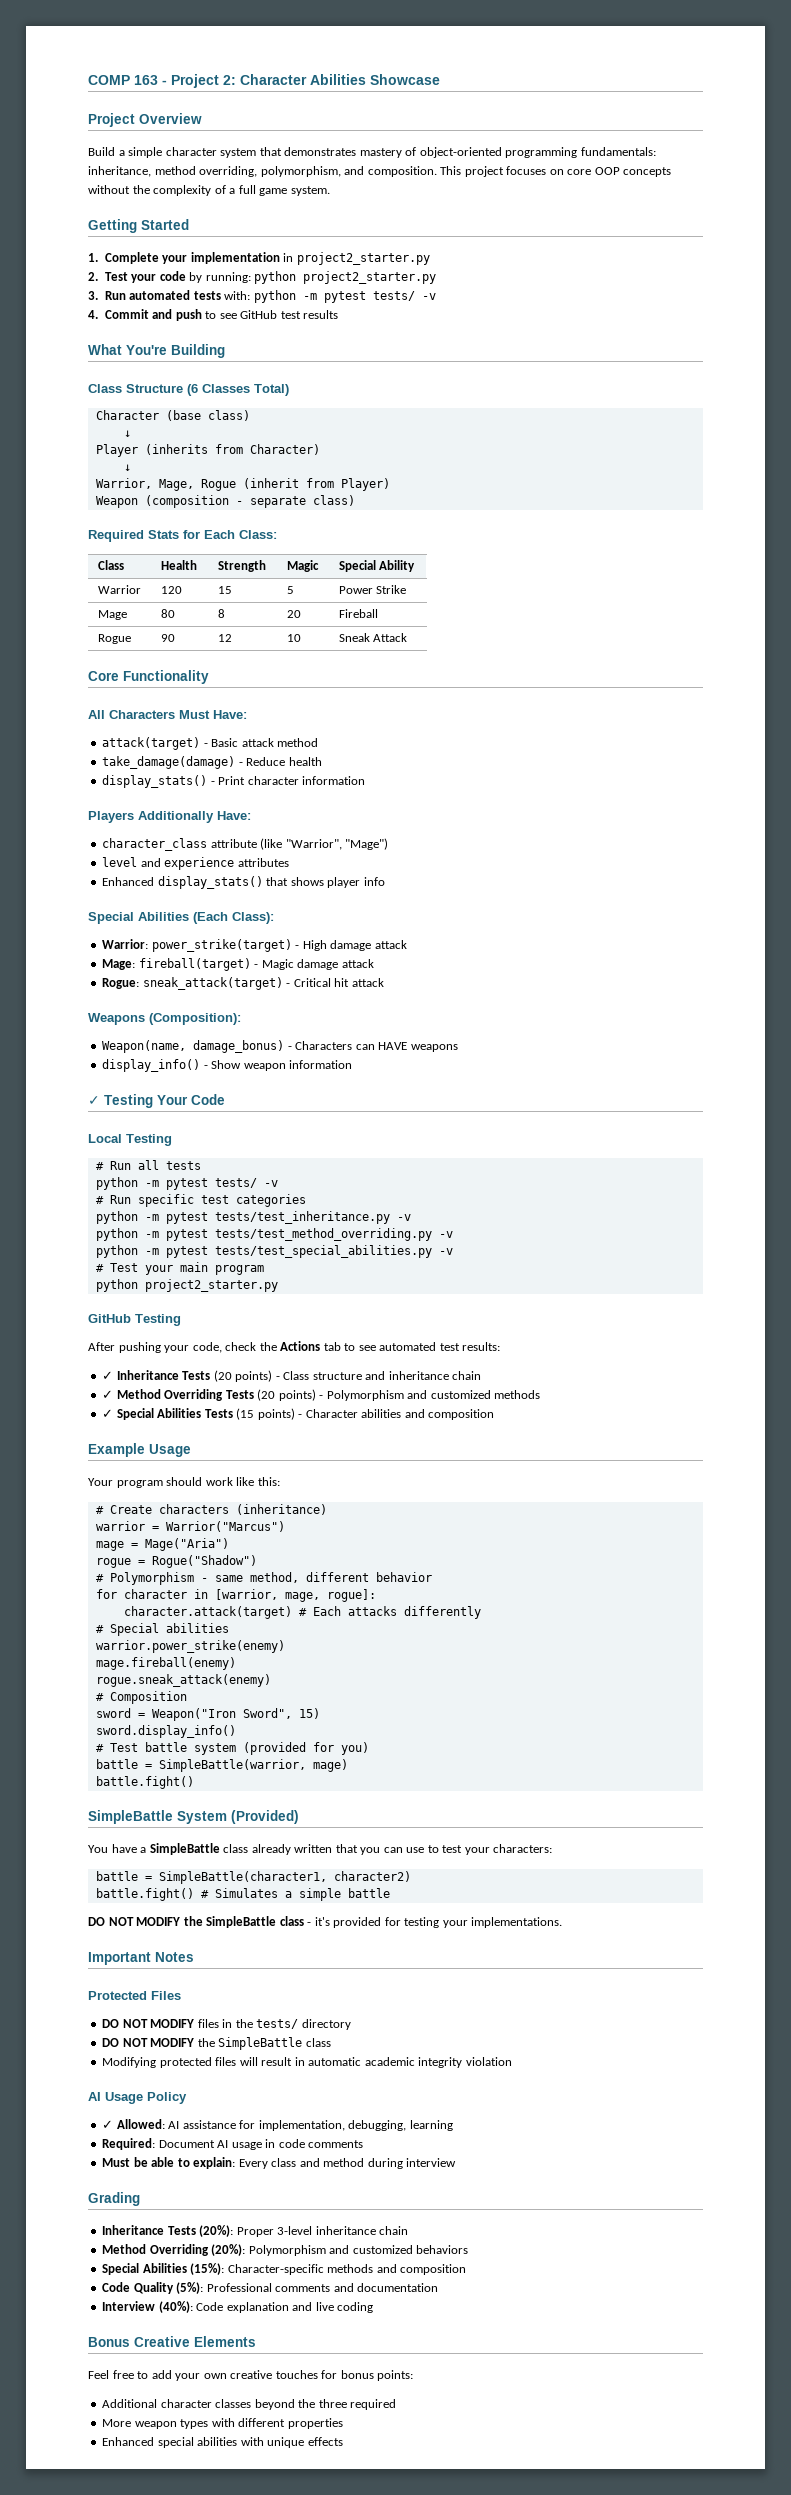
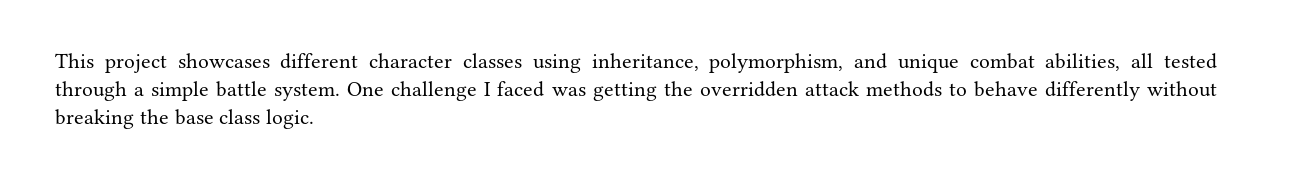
[88,74,440,88] [88,113,202,127] [88,147,656,158] [88,166,672,177] [88,185,330,196] [88,219,189,233] [88,252,430,265] [88,271,437,284] [88,290,436,303] [88,309,339,321] [88,344,225,358] [88,384,289,396] [95,410,250,421] [123,430,131,437] [95,444,320,457] [123,464,131,471] [95,478,390,491] [95,495,355,508] [88,530,277,542] [97,560,124,570] [160,560,197,570] [217,560,266,572] [286,560,319,572] [338,560,416,572] [97,585,141,594] [160,586,182,594] [217,586,232,594] [286,586,294,594] [338,585,407,594] [97,610,127,620] [160,609,175,618] [217,609,225,618] [286,610,301,618] [338,609,378,618] [97,634,131,644] [160,634,175,642] [217,634,232,642] [286,634,301,642] [338,633,408,642] [88,670,209,684] [88,710,247,719] [102,737,319,750] [102,756,322,769] [102,775,366,788] [88,811,251,823] [102,838,389,851] [102,857,289,870] [102,876,385,889] [88,912,274,924] [102,939,407,952] [102,958,374,971] [102,977,384,990] [88,1013,241,1025] [102,1040,458,1053] [102,1059,353,1072] [88,1094,225,1108] [88,1134,172,1146] [95,1160,201,1170] [95,1177,278,1190] [95,1194,306,1207] [95,1211,411,1224] [95,1228,453,1241] [95,1245,453,1258] [95,1262,264,1275] [95,1279,278,1292] [88,1314,181,1326] [88,1341,501,1353] [102,1370,482,1382] [102,1389,541,1401] [102,1408,495,1420] [88,1443,191,1457] [88,1477,280,1488] [95,1504,327,1515] [95,1521,285,1532] [95,1538,229,1551] [95,1555,257,1568] [95,1572,432,1585] [95,1589,376,1602] [123,1606,481,1619] [95,1623,229,1636] [95,1640,285,1653] [95,1657,236,1670] [95,1674,271,1687] [95,1691,187,1704] [95,1708,320,1721] [95,1725,236,1738] [95,1742,369,1755] [95,1759,348,1772] [95,1776,194,1789] [88,1810,299,1824] [88,1843,553,1855] [95,1871,411,1884] [95,1888,390,1901] [88,1916,563,1928] [88,1952,194,1965] [88,1991,181,2000] [102,2019,351,2030] [102,2037,331,2050] [102,2057,512,2068] [88,2092,187,2104] [102,2119,453,2131] [102,2138,364,2150] [102,2157,457,2169] [88,2192,140,2206] [102,2225,409,2237] [102,2244,469,2256] [102,2263,467,2275] [102,2282,439,2294] [102,2301,374,2313] [88,2336,256,2347] [88,2370,414,2381] [102,2399,397,2410] [102,2418,343,2429] [102,2437,343,2448] COMP 163 - Project 2: Character Abilities Showcase // Project Overview // Build a simple character system that demonstrates mastery of object-oriented programming fundamentals: inheritance, method overriding, polymorphism, and composition. This project focuses on core OOP concepts without the complexity of a full game system. // Getting Started // 1. Complete your implementation in project2_starter.py // 2. Test your code by running: python project2_starter.py // 3. Run automated tests with: python -m pytest tests/ -v // 4. Commit and push to see GitHub test results // What You're Building // Class Structure (6 Classes Total) // Character (base class) // ↓ // Player (inherits from Character) // ↓ // Warrior, Mage, Rogue (inherit from Player) // Weapon (composition - separate class) // Required Stats for Each Class: // Class | Health | Strength | Magic | Special Ability // Warrior | 120 | 15 | 5 | Power Strike // Mage | 80 | 8 | 20 | Fireball // Rogue | 90 | 12 | 10 | Sneak Attack // Core Functionality // All Characters Must Have: // attack(target) - Basic attack method // take_damage(damage) - Reduce health // display_stats() - Print character information // Players Additionally Have: // character_class attribute (like "Warrior", "Mage") // level and experience attributes // Enhanced display_stats() that shows player info // Special Abilities (Each Class): // Warrior: power_strike(target) - High damage attack // Mage: fireball(target) - Magic damage attack // Rogue: sneak_attack(target) - Critical hit attack // Weapons (Composition): // Weapon(name, damage_bonus) - Characters can HAVE weapons // display_info() - Show weapon information // ✓ Testing Your Code // Local Testing // # Run all tests // python -m pytest tests/ -v // # Run specific test categories // python -m pytest tests/test_inheritance.py -v // python -m pytest tests/test_method_overriding.py -v // python -m pytest tests/test_special_abilities.py -v // # Test your main program // python project2_starter.py // GitHub Testing // After pushing your code, check the Actions tab to see automated test results: // ✓ Inheritance Tests (20 points) - Class structure and inheritance chain // ✓ Method Overriding Tests (20 points) - Polymorphism and customized methods // ✓ Special Abilities Tests (15 points) - Character abilities and composition // Example Usage // Your program should work like this: // # Create characters (inheritance) // warrior = Warrior("Marcus") // mage = Mage("Aria") // rogue = Rogue("Shadow") // # Polymorphism - same method, different behavior // for character in [warrior, mage, rogue]: // character.attack(target) # Each attacks differently // # Special abilities // warrior.power_strike(enemy) // mage.fireball(enemy) // rogue.sneak_attack(enemy) // # Composition // sword = Weapon("Iron Sword", 15) // sword.display_info() // # Test battle system (provided for you) // battle = SimpleBattle(warrior, mage) // battle.fight() // SimpleBattle System (Provided) // You have a SimpleBattle class already written that you can use to test your characters: // battle = SimpleBattle(character1, character2) // battle.fight() # Simulates a simple battle // DO NOT MODIFY the SimpleBattle class - it's provided for testing your implementations. // Important Notes // Protected Files // DO NOT MODIFY files in the tests/ directory // DO NOT MODIFY the SimpleBattle class // Modifying protected files will result in automatic academic integrity violation // AI Usage Policy // ✓ Allowed: AI assistance for implementation, debugging, learning // Required: Document AI usage in code comments // Must be able to explain: Every class and method during interview // Grading // Inheritance Tests (20%): Proper 3-level inheritance chain // Method Overriding (20%): Polymorphism and customized behaviors // Special Abilities (15%): Character-specific methods and composition // Code Quality (5%): Professional comments and documentation // Interview (40%): Code explanation and live coding // Bonus Creative Elements // Feel free to add your own creative touches for bonus points: // Additional character classes beyond the three required // More weapon types with different properties // Enhanced special abilities with unique effects -> [55,53,1218,73] [55,81,1217,101] [55,109,315,129] This project showcases different character classes using inheritance, polymorphism, and unique combat abilities, all tested through a simple battle system. One challenge I faced was getting the overridden attack methods to behave differently without breaking the base class logic.

